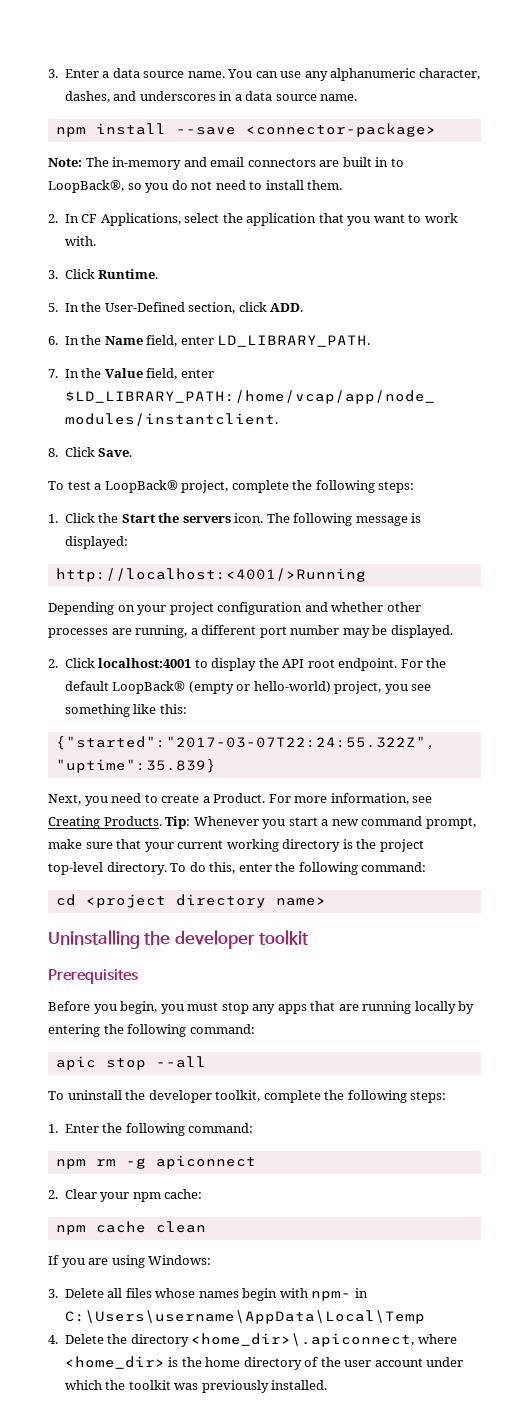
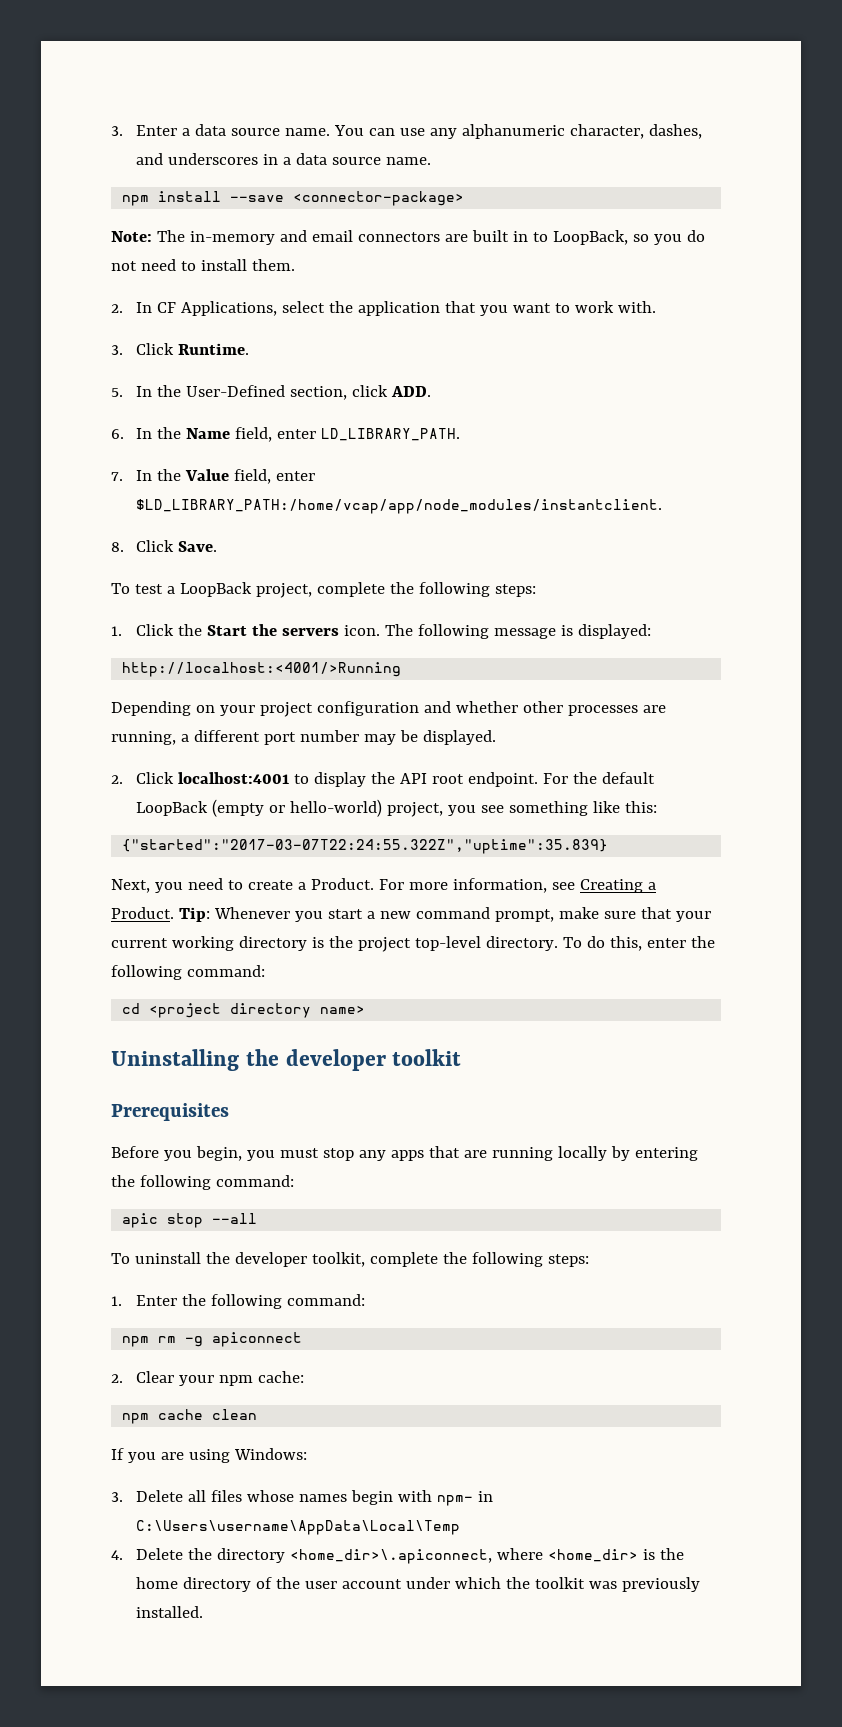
[48,180,124,193] LoopBack®, -> [552,230,628,245] LoopBack,
[104,480,178,493] LoopBack® -> [179,582,252,597] LoopBack
[112,681,186,694] LoopBack® -> [135,801,208,816] LoopBack
[103,816,162,826] Products. -> [647,882,656,890] [111,907,174,919] a Product.

